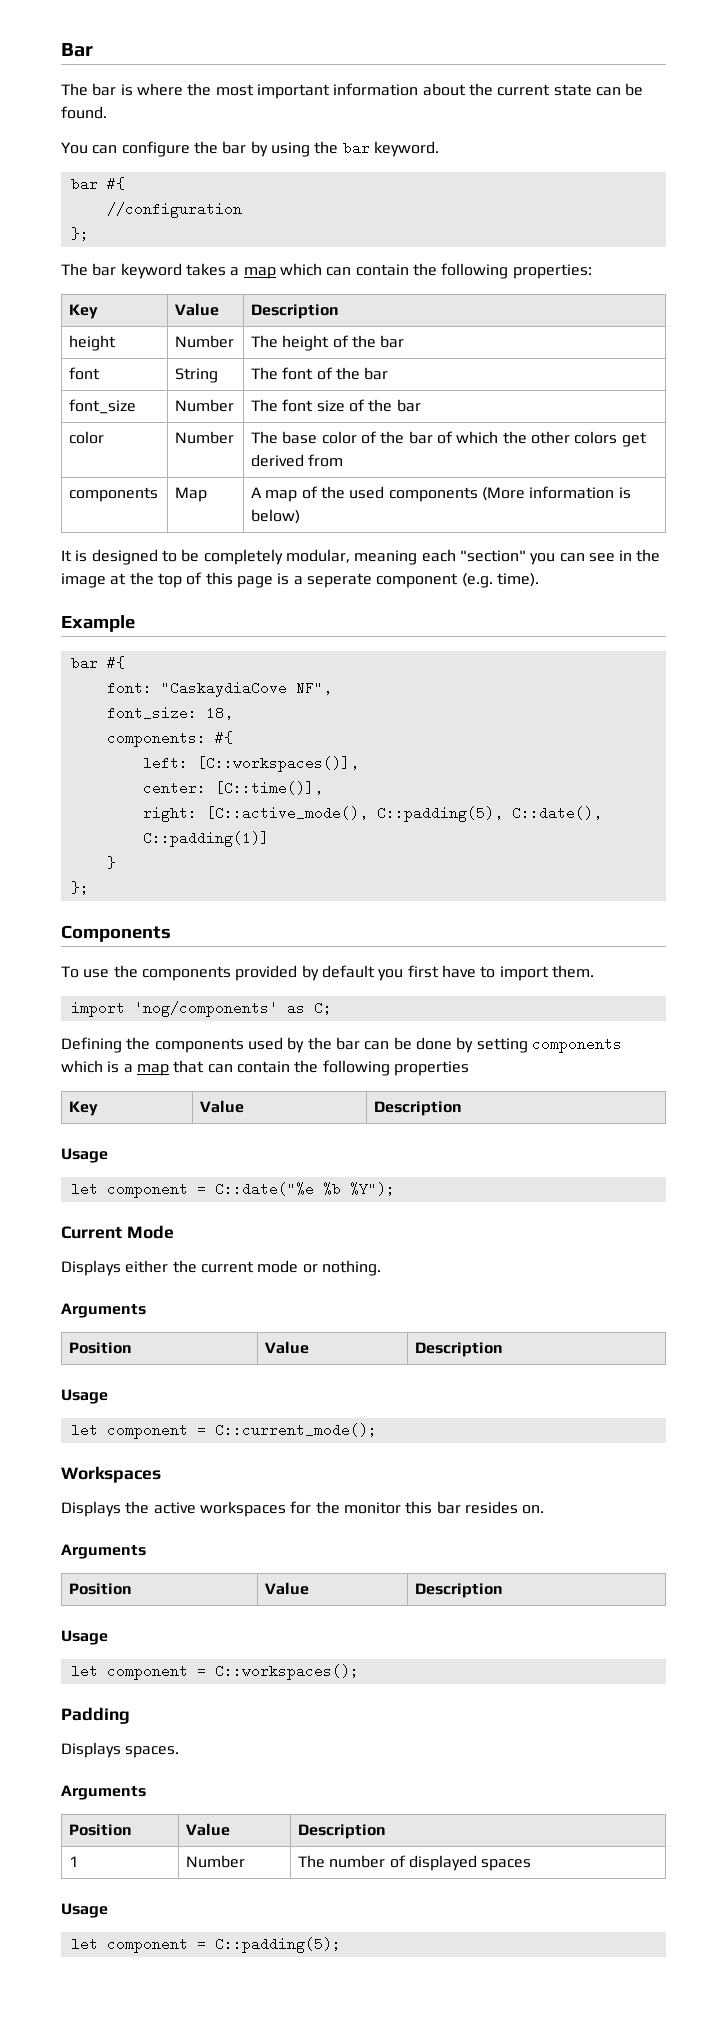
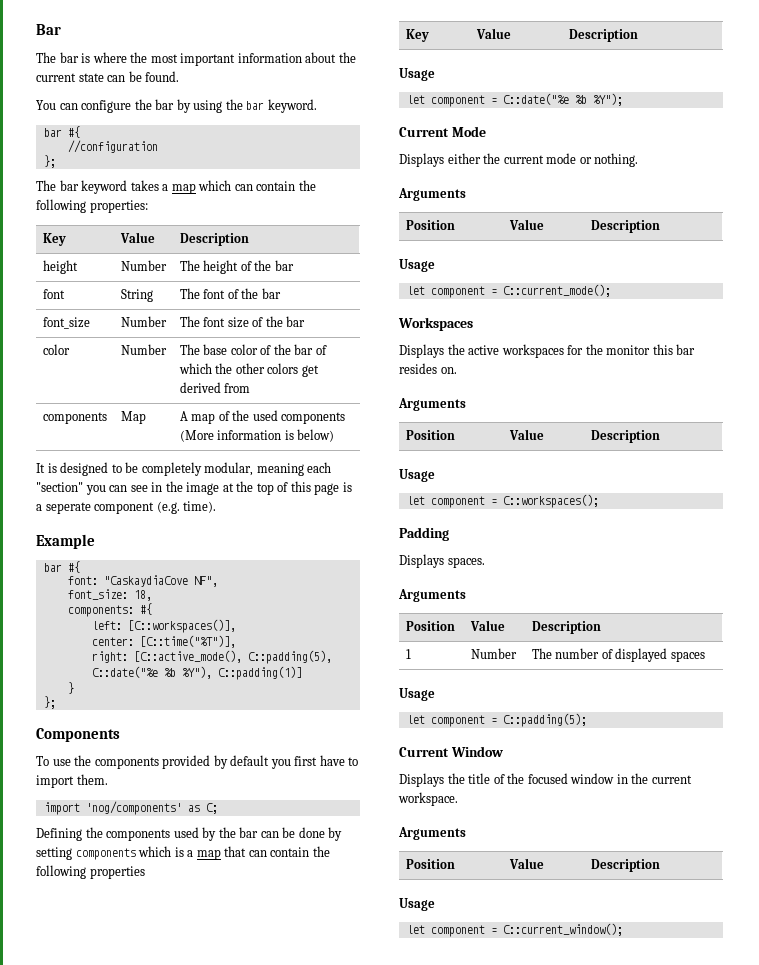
[214,781,323,795] [C::time()], -> [139,635,236,648] [C::time("%T")],
[511,806,602,820] C::date(), -> [91,666,212,679] C::date("%e %b %Y"),
(341, 1945) none -> [399,746,503,757] [399,773,692,787] [398,792,458,806] [398,827,466,840] [405,859,455,869] [508,858,544,869] [590,859,660,872] [399,898,435,911] [406,923,623,937] // Current Window // Displays the title of the focused window in the current workspace. // Arguments // Position | Value | Description // Usage // let component = C::current_window();

